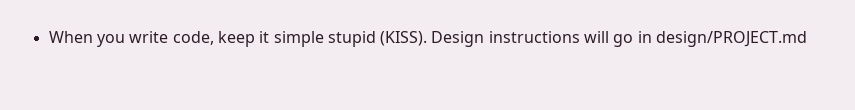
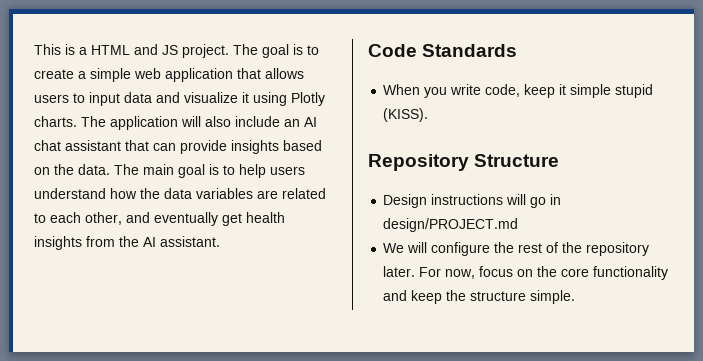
(48, 37) none -> [34,44,319,58] [34,68,304,82] [34,92,325,106] [34,116,317,130] [34,140,322,154] [34,164,305,178] [34,188,326,199] [34,212,285,226] [34,236,220,250] [368,44,518,57] This is a HTML and JS project. The goal is to create a simple web application that allows users to input data and visualize it using Plotly charts. The application will also include an AI chat assistant that can provide insights based on the data. The main goal is to help users understand how the data variables are related to each other, and eventually get health insights from the AI assistant. // Code Standards //
(428, 38) none -> [368,154,560,171] // Repository Structure //
(808, 39) none -> [383,242,650,256] [383,266,669,280] [383,290,576,304] // We will configure the rest of the repository later. For now, focus on the core functionality and keep the structure simple.

